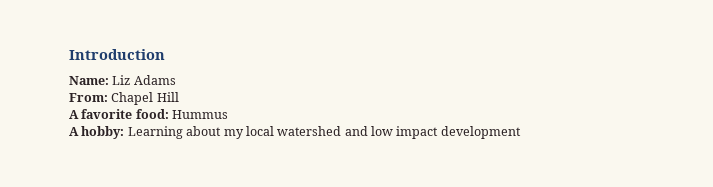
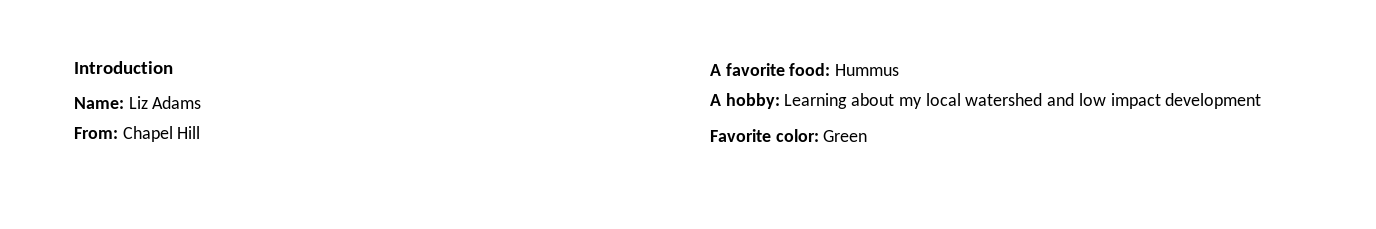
(521, 132) none -> [710,129,868,142] // Favorite color: Green

